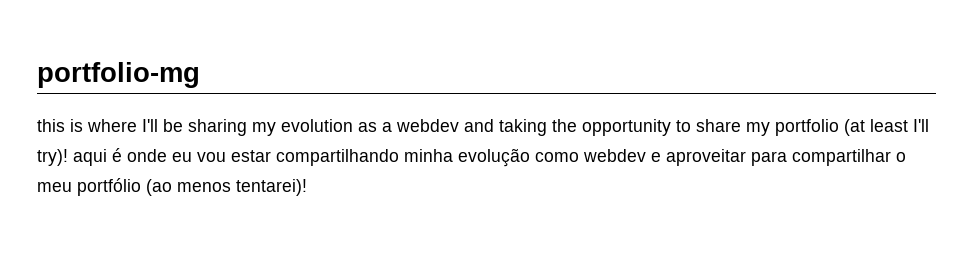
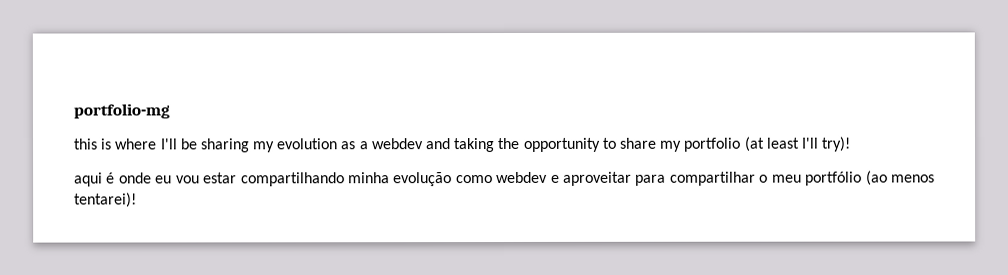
(68, 157) none -> (852, 144) //

